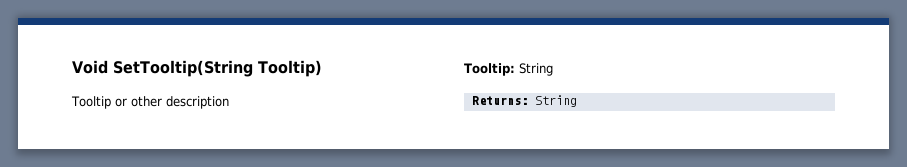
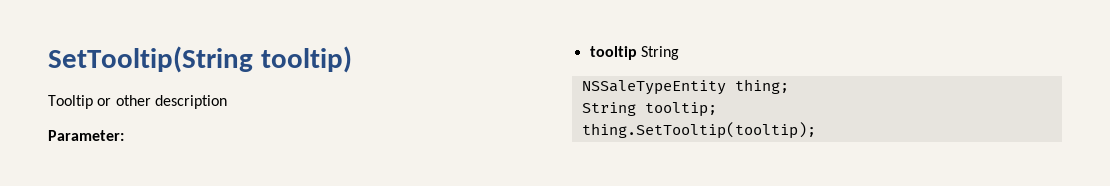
[72,60,322,77] Void SetTooltip(String Tooltip) -> [48,46,352,73] SetTooltip(String tooltip)
[464,63,515,76] Tooltip: -> [48,130,124,141] [589,46,637,60] Parameter: // tooltip
[471,95,577,107] Returns: String -> [581,79,789,95] [581,102,717,117] [581,122,816,139] NSSaleTypeEntity thing; // String tooltip; // thing.SetTooltip(tooltip);

